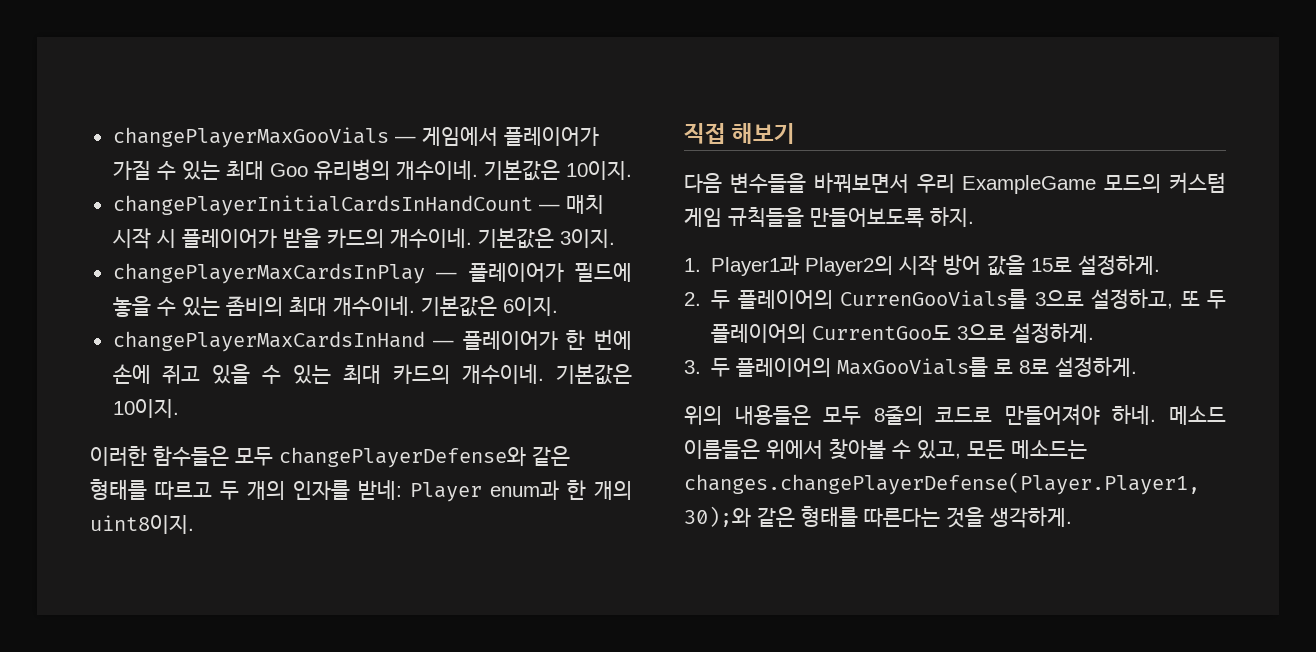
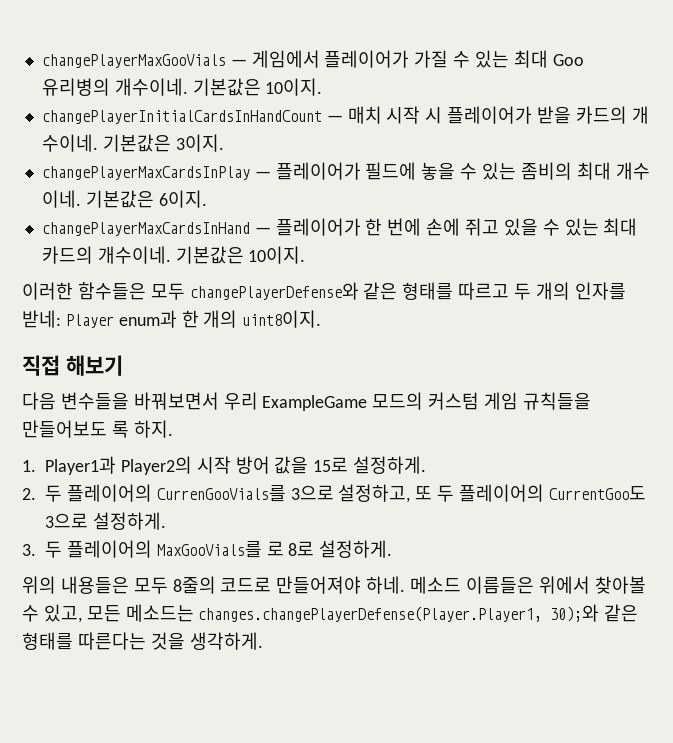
[389,228,472,248] 개수이네. -> [631,106,649,124] [41,134,98,152] 개 수이네.
[332,296,415,316] 개수이네. -> [615,162,650,180] [41,190,81,208] 개수 이네.
[810,208,924,228] 만들어보도록 -> [22,420,129,438] 만들어보도 록

